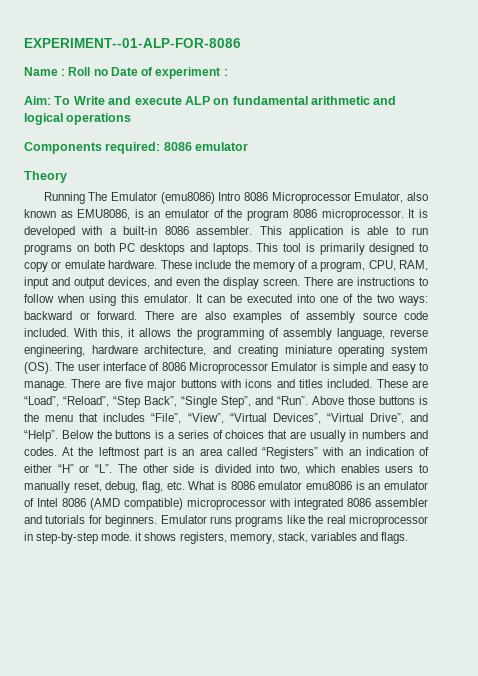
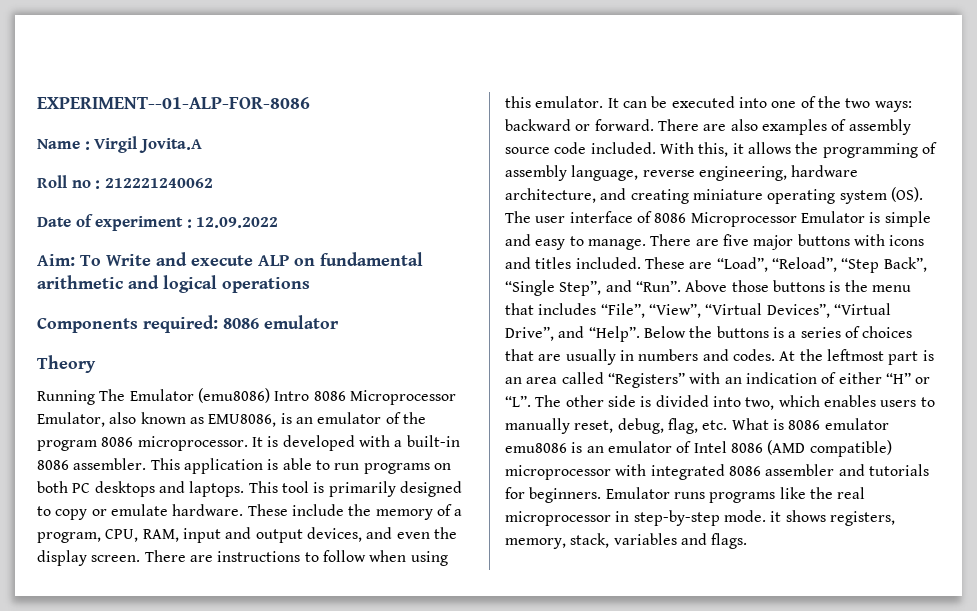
[68,67,108,76] Roll no -> [94,136,202,153] [37,175,213,189] Virgil Jovita.A // Roll no : 212221240062 //
(228, 72) none -> [196,217,279,228] 12.09.2022

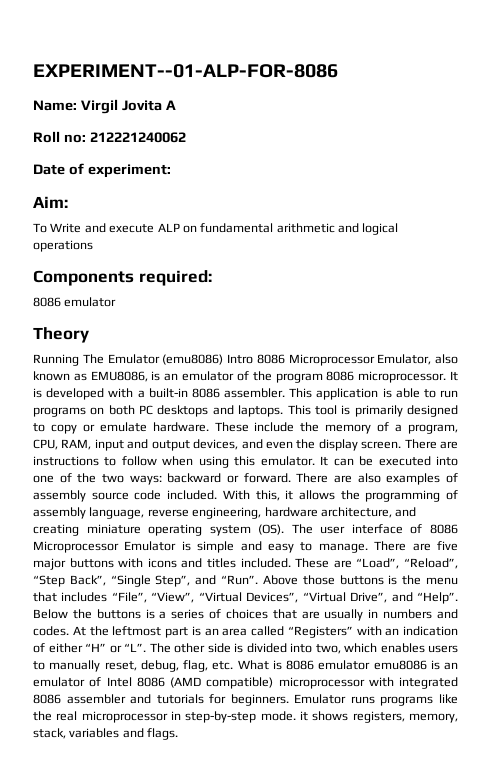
[37,136,202,153] Name : Virgil Jovita.A -> [33,99,176,114] Name: Virgil Jovita A
[71,180,101,189] no : -> [63,134,86,143] no:
[95,216,279,231] experiment : 12.09.2022 -> [87,164,171,178] experiment:
(75, 260) none -> (68, 202) //
(218, 324) none -> (212, 278) //

